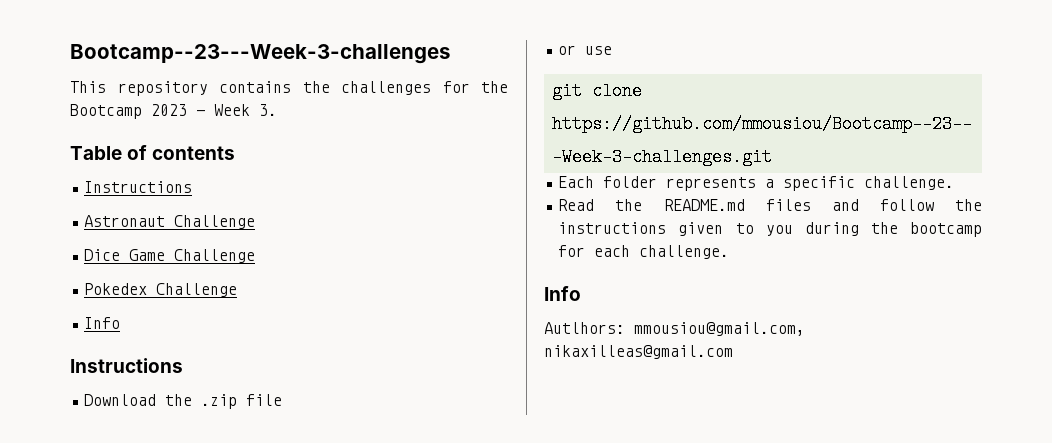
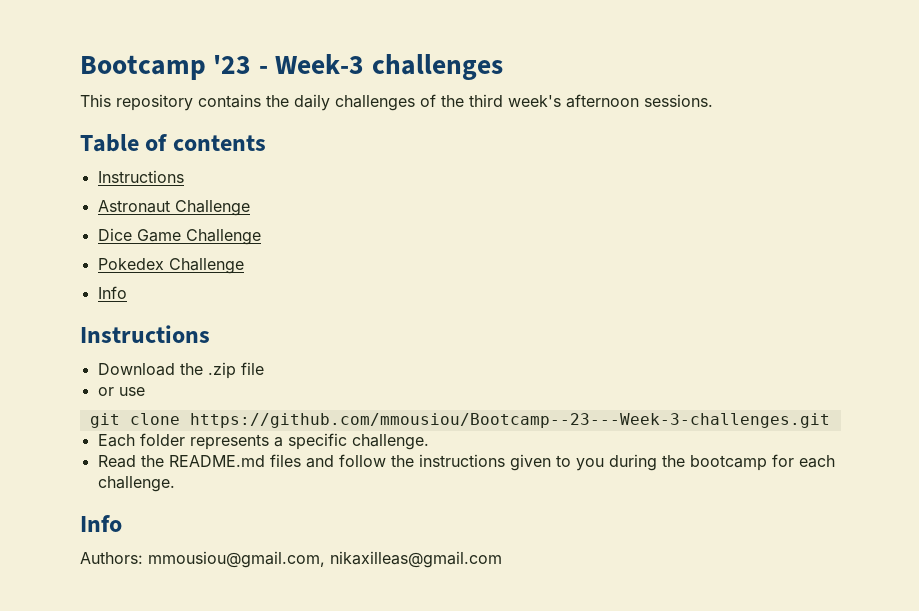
[70,44,450,64] Bootcamp--23---Week-3-challenges -> [80,54,503,80] Bootcamp '23 - Week-3 challenges
[341,81,508,95] [70,104,277,119] challenges for the Bootcamp 2023 - Week 3. -> [294,94,713,111] daily challenges of the third week's afternoon sessions.
[544,322,625,334] Autlhors: -> [80,552,143,564] Authors:

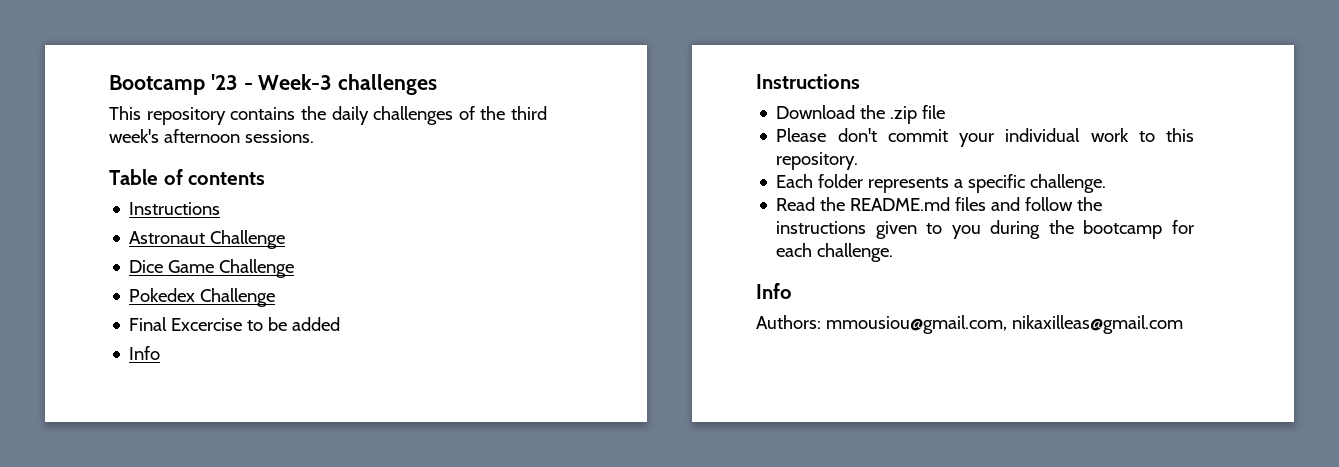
(244, 266) none -> [129,317,341,331] // Final Excercise to be added
[97,387,145,396] [89,413,830,428] or use // git clone https://github.com/mmousiou/Bootcamp--23---Week-3-challenges.git -> [776,128,1194,147] [776,152,859,170] Please don't commit your individual work to this repository.

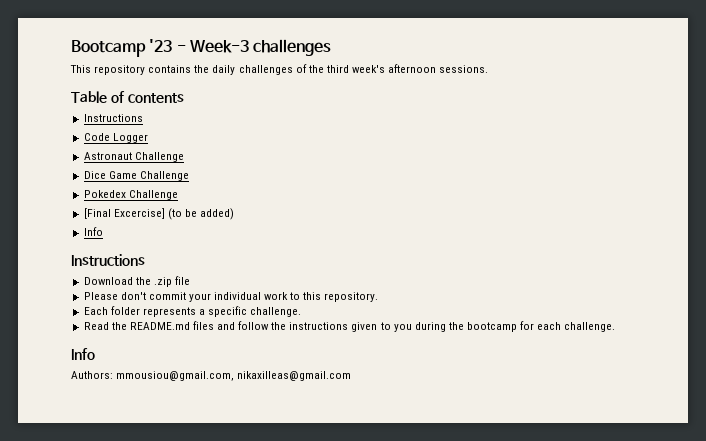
(221, 208) none -> [83,133,148,143] // Code Logger
[129,317,341,331] Final Excercise to be added -> [83,208,235,220] [Final Excercise] (to be added)

